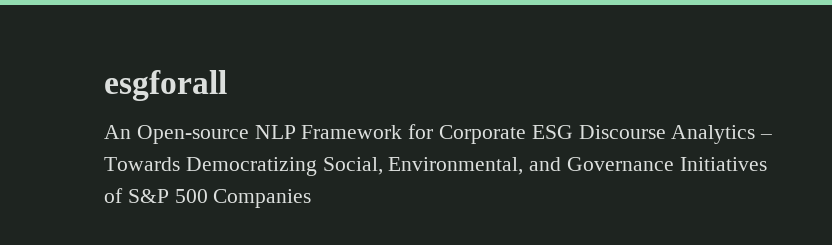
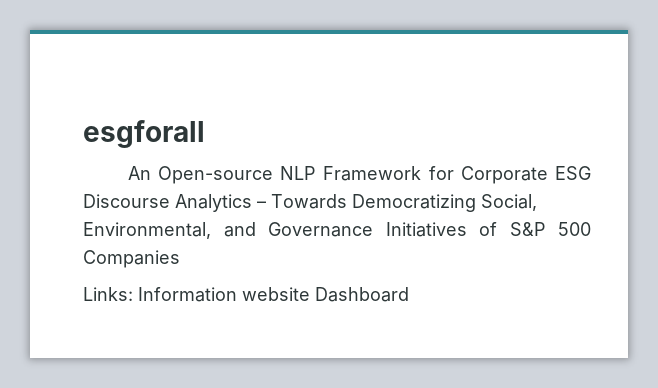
(312, 198) none -> [83,287,409,302] // Links: Information website Dashboard

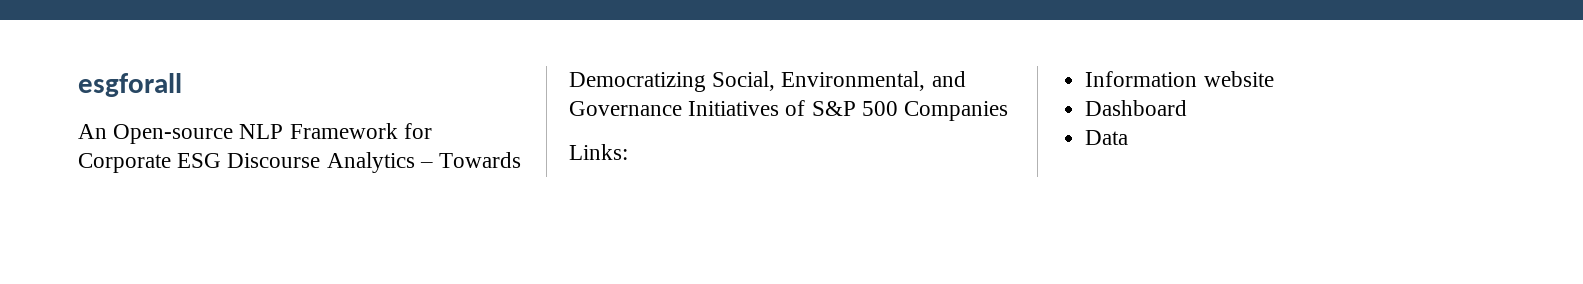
(133, 294) none -> (628, 152) //
(310, 294) none -> (1274, 79) //
(409, 294) none -> [1085,130,1129,145] // Data

